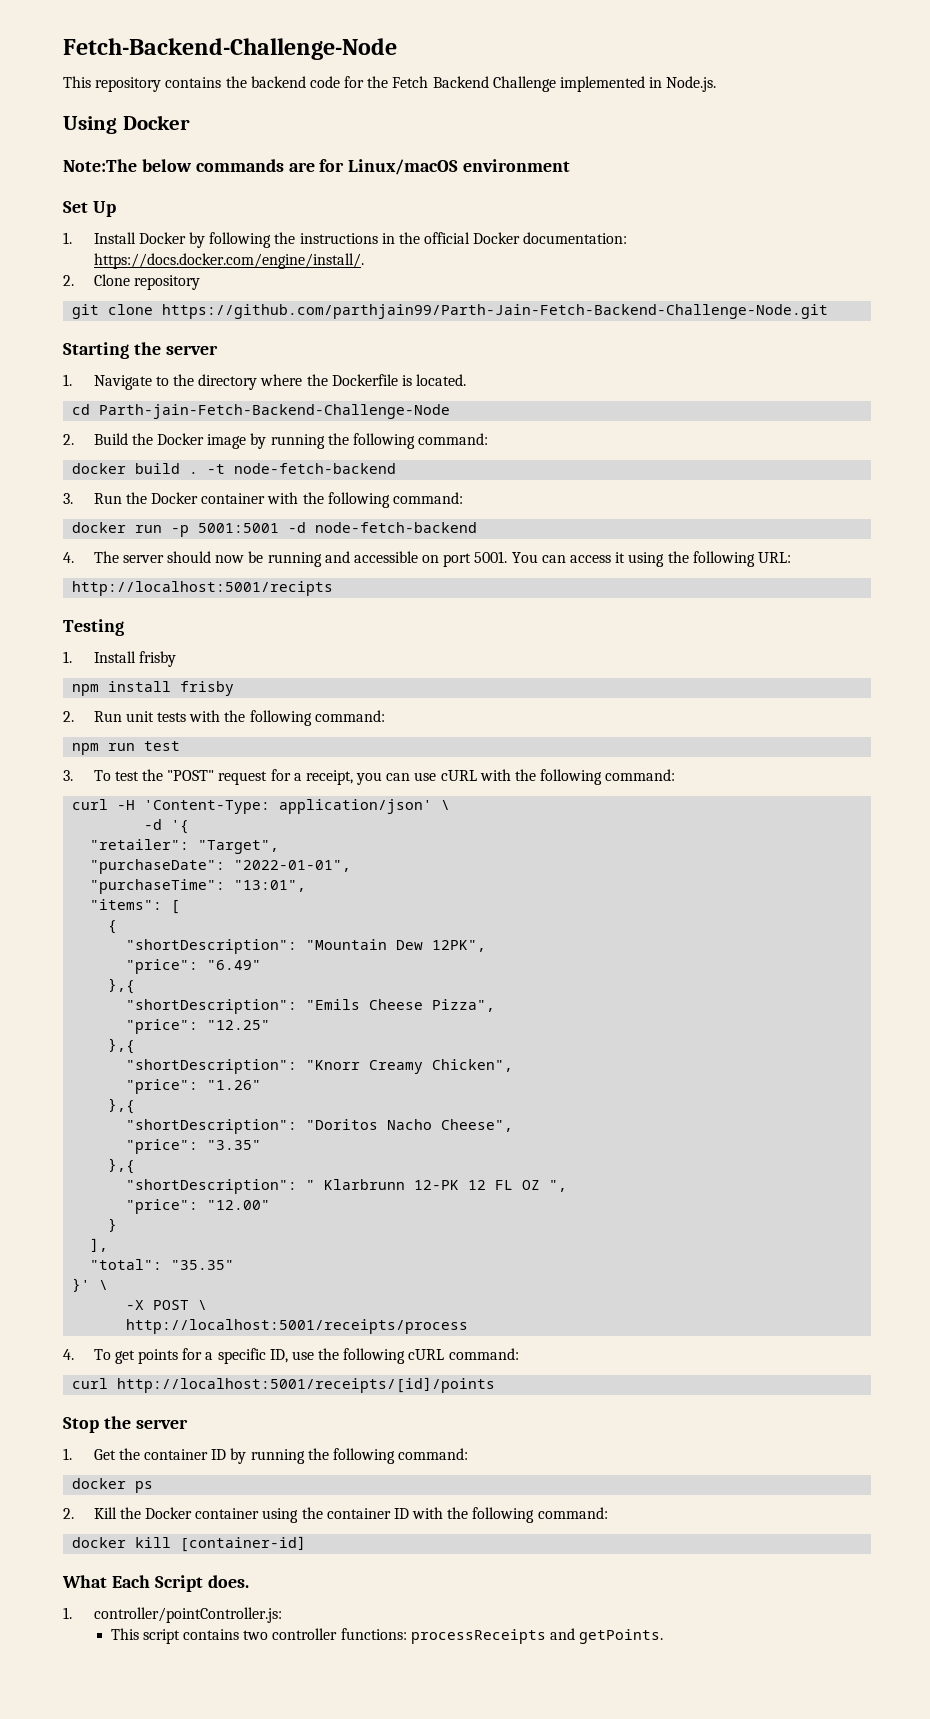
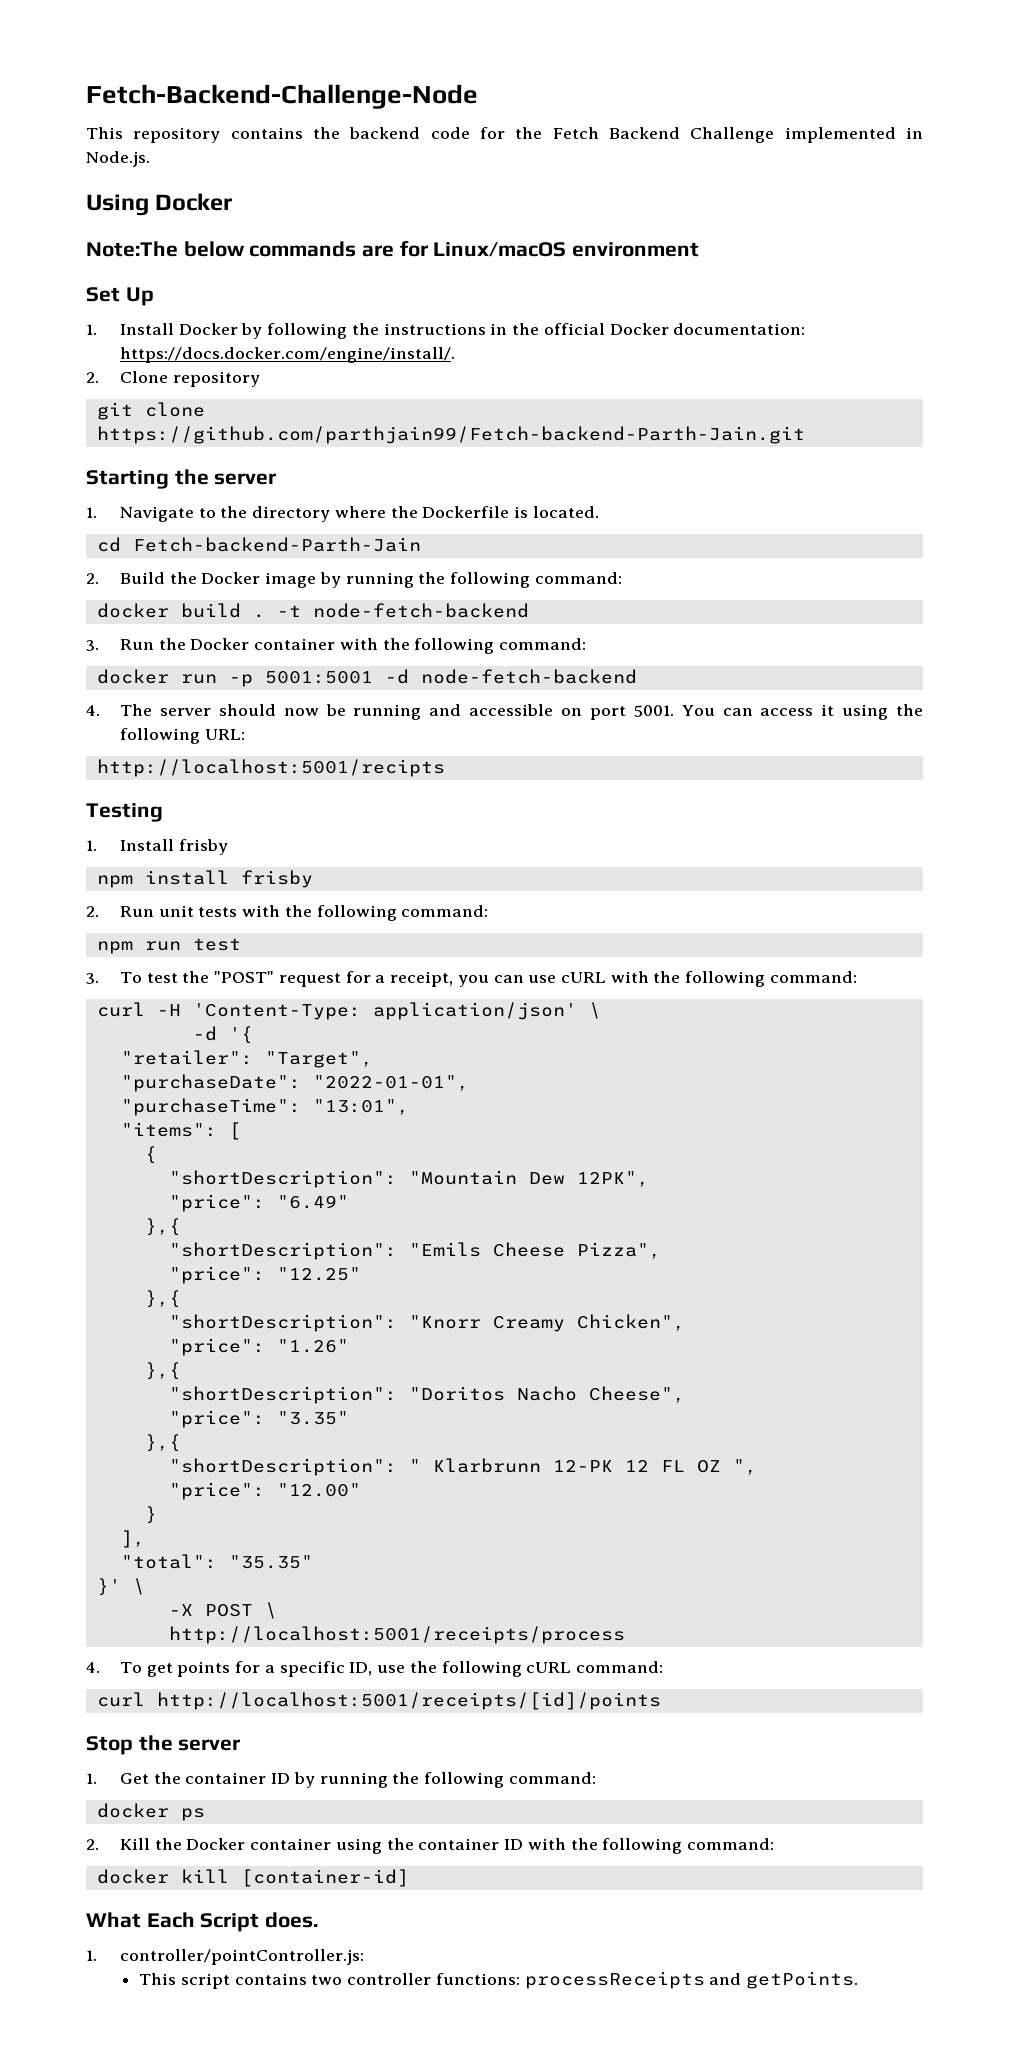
[162,304,829,319] https://github.com/parthjain99/Parth-Jain-Fetch-Backend-Challenge-Node.git -> [96,426,805,444] https://github.com/parthjain99/Fetch-backend-Parth-Jain.git
[99,404,451,419] Parth-jain-Fetch-Backend-Challenge-Node -> [132,537,421,552] Fetch-backend-Parth-Jain

